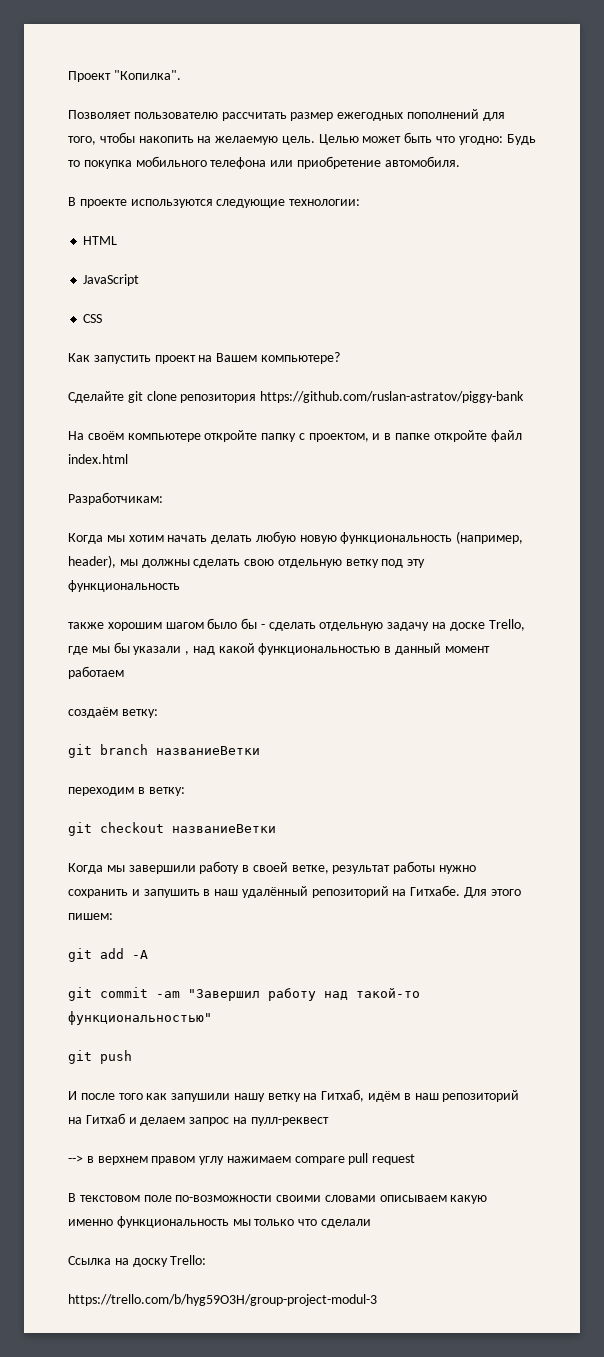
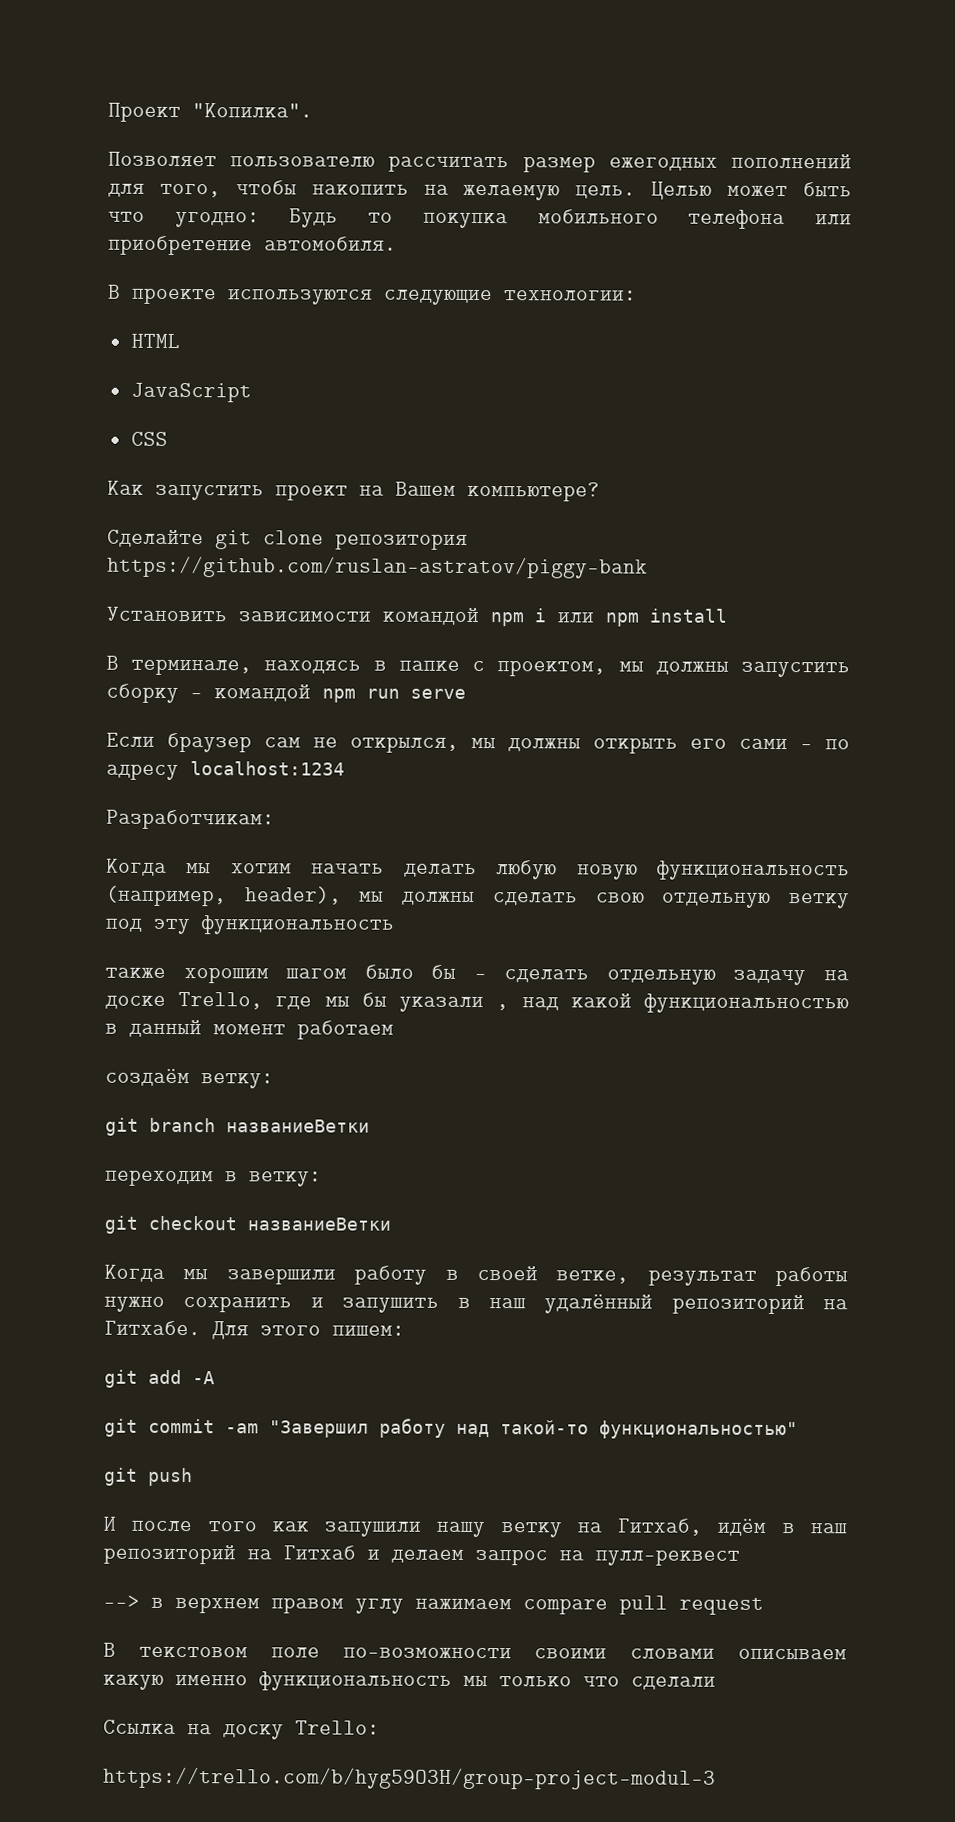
[68,430,522,442] [68,454,128,464] На своём компьютере откройте папку с проектом, и в папке откройте файл index.html -> [106,606,728,627] [106,655,850,678] [106,683,466,704] [106,732,850,754] [106,761,345,781] Установить зависимости командой npm i или npm install // В терминале, находясь в папке с проектом, мы должны запустить сборку - командой npm run serve // Если браузер сам не открылся, мы должны открыть его сами - по адресу localhost:1234

